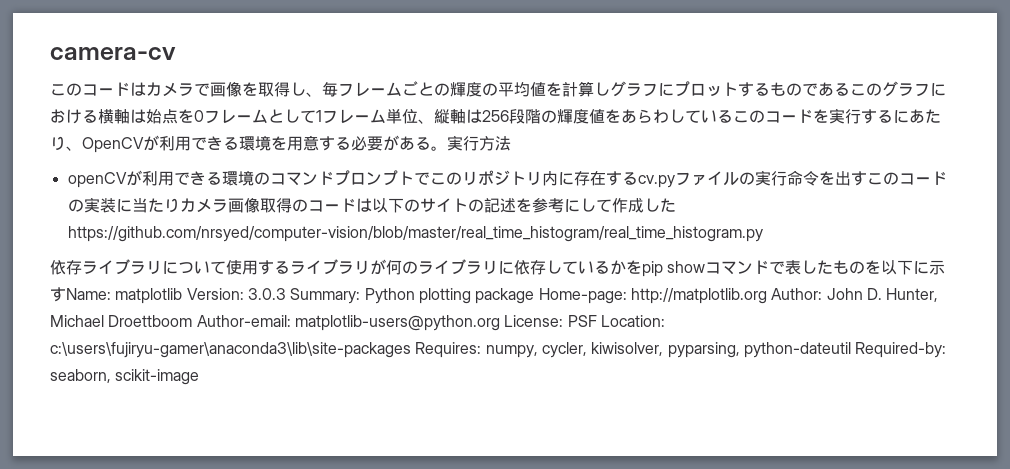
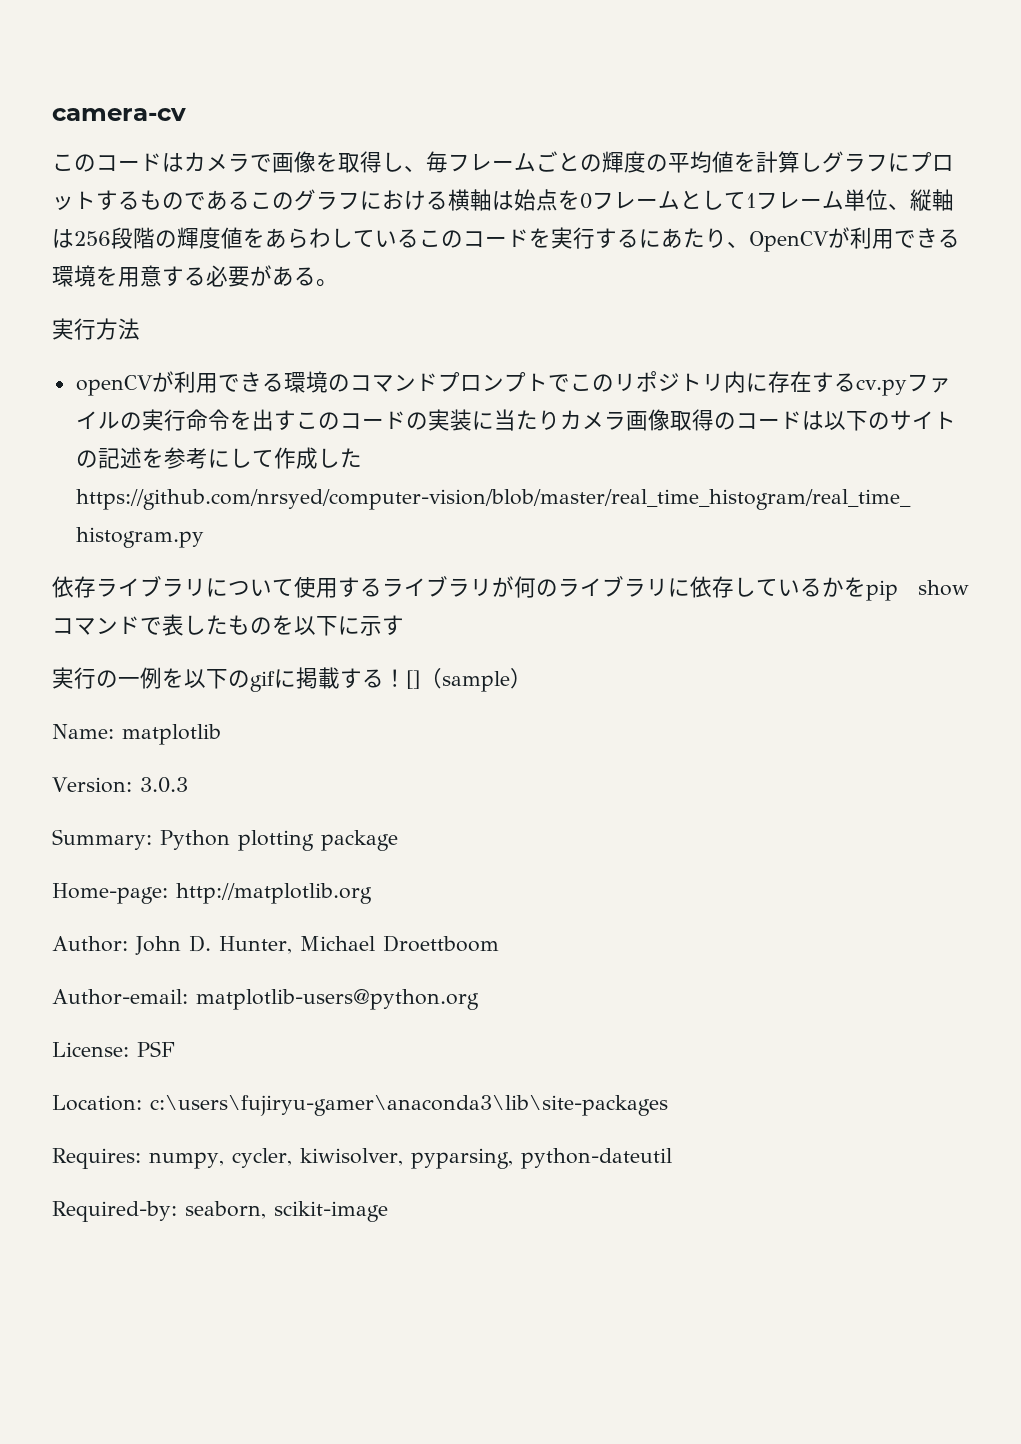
(447, 148) none -> (338, 283) //
(66, 294) none -> [52,667,532,692] // 実行の一例を以下のgifに掲載する！[]（sample） //
(183, 296) none -> (221, 734) //
(286, 294) none -> (188, 785) //
(535, 296) none -> (398, 840) //
(767, 296) none -> (372, 893) //
(193, 321) none -> (499, 943) //
(500, 323) none -> (479, 999) //
(597, 321) none -> (175, 1049) //
(411, 350) none -> (668, 1105) //
(851, 350) none -> (672, 1158) //

